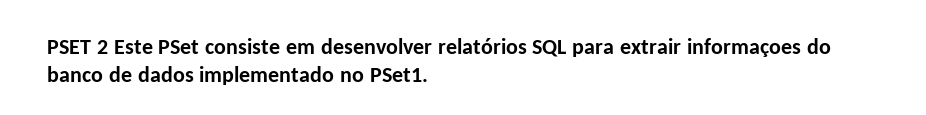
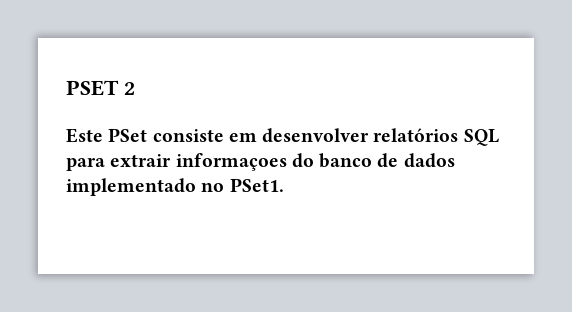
(108, 47) none -> (135, 88) //

